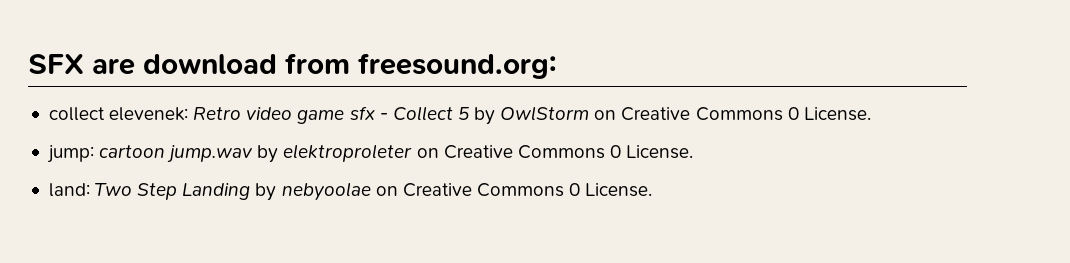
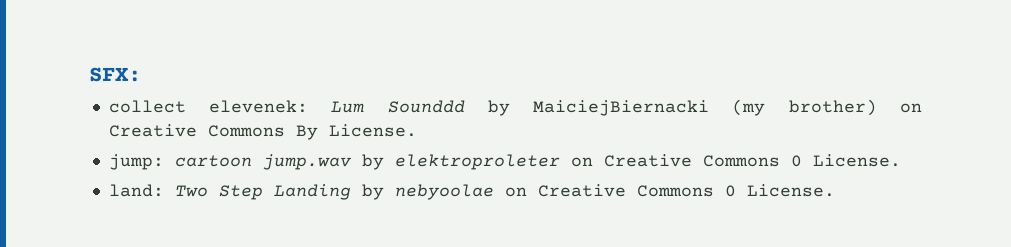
[28,53,557,79] [48,106,799,125] SFX are download from freesound.org: // collect elevenek: Retro video game sfx - Collect 5 by OwlStorm on Creative Commons 0 -> [89,67,141,82] [108,99,922,116] [108,124,318,140] SFX: // collect elevenek: Lum Sounddd by MaiciejBiernacki (my brother) on Creative Commons By

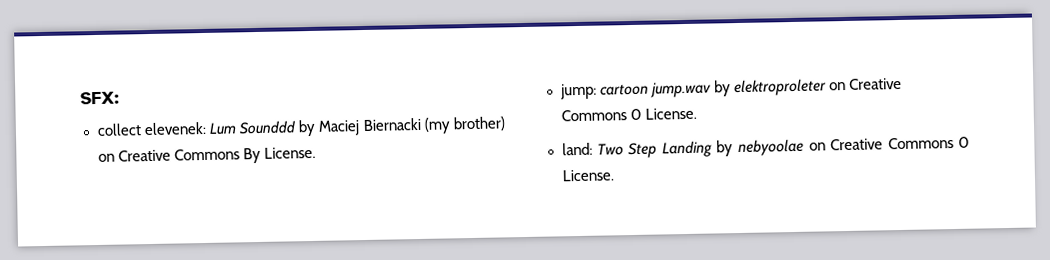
[533,100,710,116] MaiciejBiernacki -> [318,117,421,136] Maciej Biernacki

